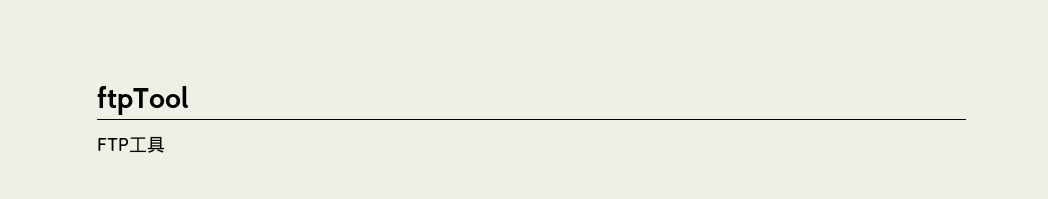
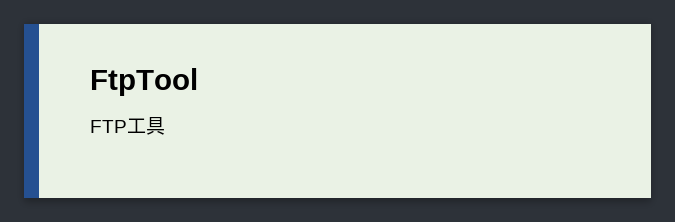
[97,86,189,115] ftpTool -> [90,68,198,96] FtpTool

